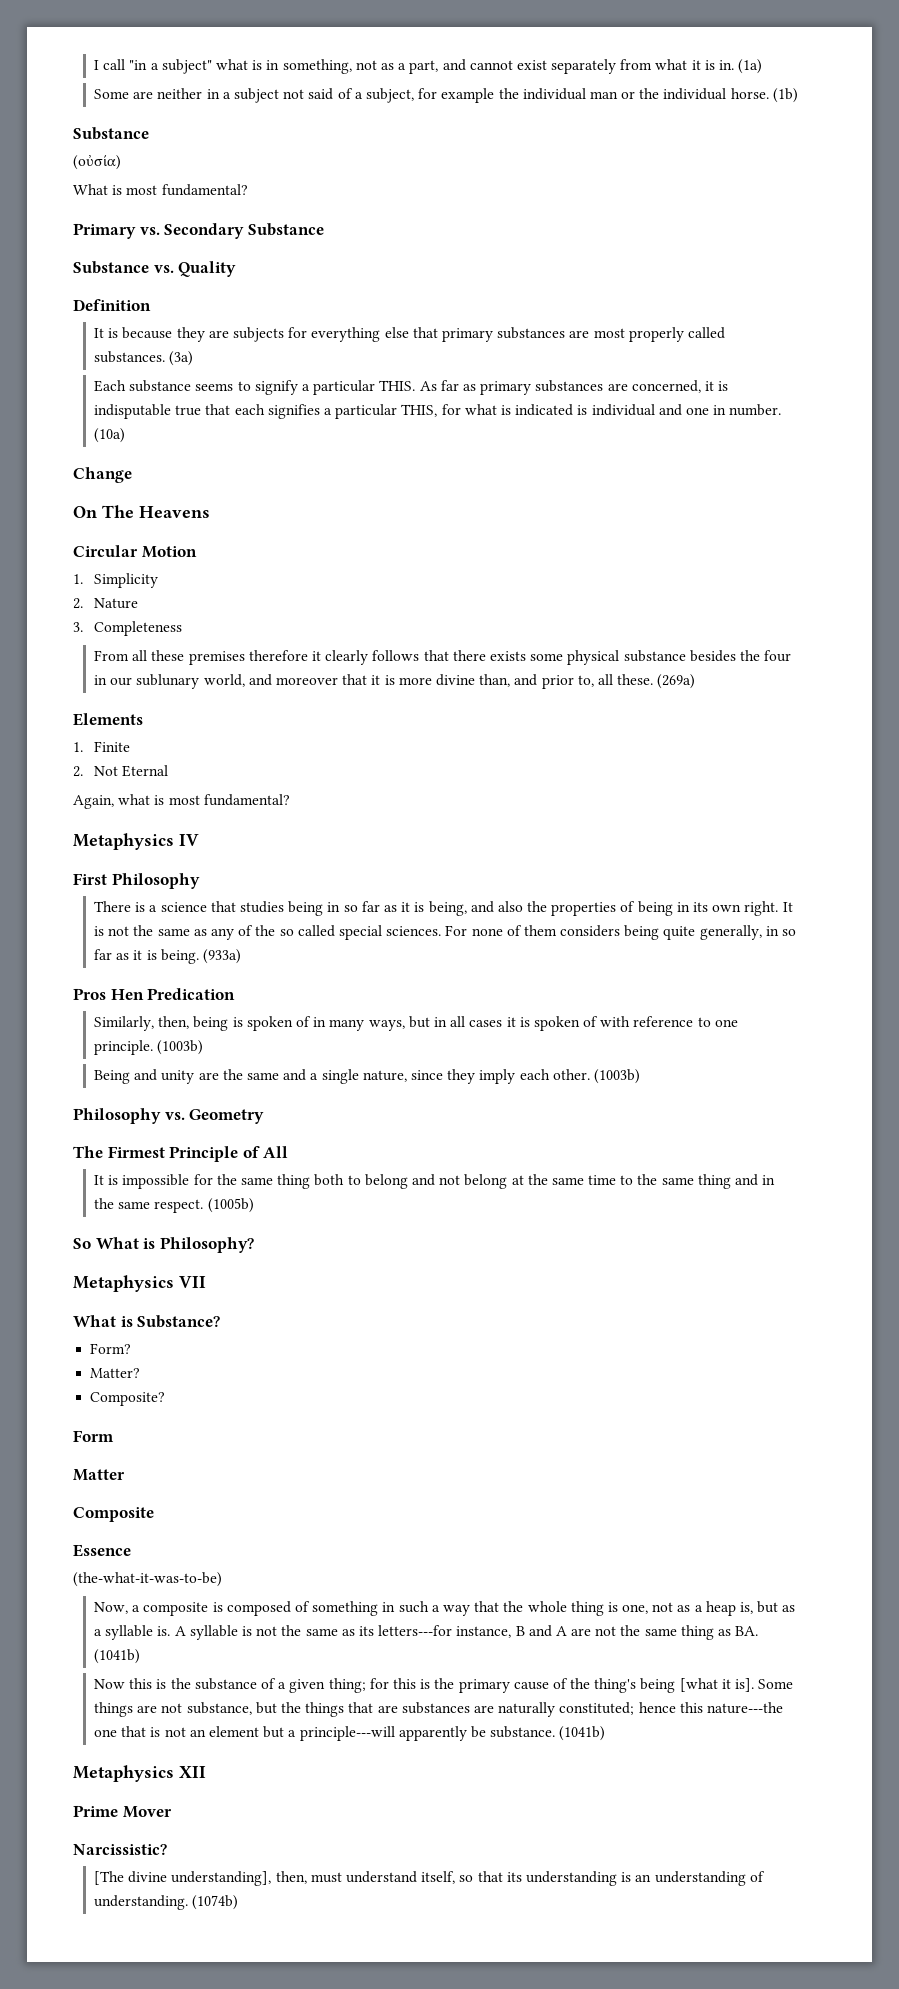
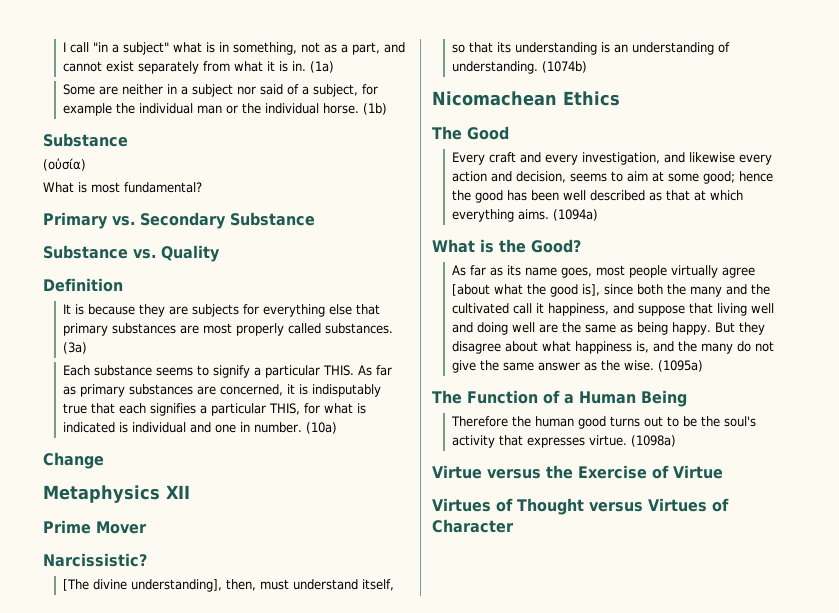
[283,89,305,99] not -> [237,86,257,95] nor
[94,404,172,419] indisputable -> [312,384,382,397] indisputably
[73,505,210,518] [73,545,197,558] [73,573,159,588] [73,598,139,609] [73,621,183,636] [94,650,792,665] [94,674,696,689] [73,713,143,726] [73,741,131,752] [73,765,169,777] [73,794,290,809] [73,833,199,850] [73,873,200,889] [94,901,793,916] [94,925,797,940] [94,949,242,964] [73,988,236,1000] [94,1016,738,1031] [94,1040,204,1055] [94,1069,640,1084] [73,1108,265,1124] [73,1146,289,1162] [94,1174,776,1189] [94,1198,254,1213] [73,1237,254,1253] [73,1275,206,1292] [73,1315,221,1328] [90,1343,132,1354] [90,1368,141,1378] [90,1392,166,1406] [73,1430,114,1442] [73,1469,125,1481] [73,1507,154,1522] [73,1544,131,1557] [73,1572,222,1587] [94,1601,796,1616] [94,1625,759,1640] [94,1649,141,1664] [94,1678,794,1693] [94,1702,783,1717] [94,1726,606,1741] // On The Heavens // Circular Motion // 1. Simplicity // 2. Nature // 3. Completeness // From all these premises therefore it clearly follows that there exists some physical substance besides the four in our sublunary world, and moreover that it is more divine than, and prior to, all these. (269a) // Elements // 1. Finite // 2. Not Eternal // Again, what is most fundamental? // Metaphysics IV // First Philosophy // There is a science that studies being in so far as it is being, and also the properties of being in its own right. It is not the same as any of the so called special sciences. For none of them considers being quite generally, in so far as it is being. (933a) // Pros Hen Predication // Similarly, then, being is spoken of in many ways, but in all cases it is spoken of with reference to one principle. (1003b) // Being and unity are the same and a single nature, since they imply each other. (1003b) // Philosophy vs. Geometry // The Firmest Principle of All // It is impossible for the same thing both to belong and not belong at the same time to the same thing and in the same respect. (1005b) // So What is Philosophy? // Metaphysics VII // What is Substance? // Form? // Matter? // Composite? // Form // Matter // Composite // Essence // (the-what-it-was-to-be) // Now, a composite is composed of something in such a way that the whole thing is one, not as a heap is, but as a syllable is. A syllable is not the same as its letters---for instance, B and A are not the same thing as BA. (1041b) // Now this is the substance of a given thing; for this is the primary cause of the thing's being [what it is]. Some things are not substance, but the things that are substances are naturally constituted; hence this nature---the one that is not an element but a principle---will apparently be substance. (1041b) -> (104, 460) none
(239, 1902) none -> [432,91,620,106] [432,126,509,140] [452,152,773,165] [452,171,774,184] [452,190,744,203] [452,209,599,222] [432,239,581,253] [452,265,756,278] [452,284,771,297] [452,303,775,316] [452,322,766,335] [452,341,775,354] [452,360,704,373] [432,390,687,407] [451,416,757,429] [452,435,677,448] [432,465,723,479] [432,498,729,515] [432,519,514,533] // Nicomachean Ethics // The Good // Every craft and every investigation, and likewise every action and decision, seems to aim at some good; hence the good has been well described as that at which everything aims. (1094a) // What is the Good? // As far as its name goes, most people virtually agree [about what the good is], since both the many and the cultivated call it happiness, and suppose that living well and doing well are the same as being happy. But they disagree about what happiness is, and the many do not give the same answer as the wise. (1095a) // The Function of a Human Being // Therefore the human good turns out to be the soul's activity that expresses virtue. (1098a) // Virtue versus the Exercise of Virtue // Virtues of Thought versus Virtues of Character

